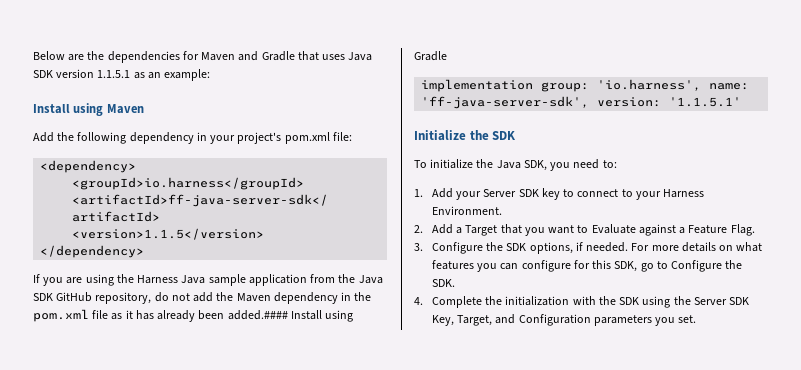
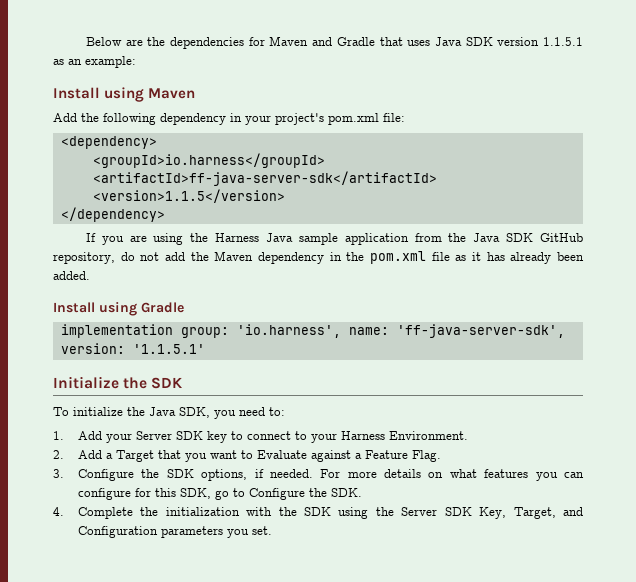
[227,310,288,320] added.#### -> [53,271,90,280] added. //

